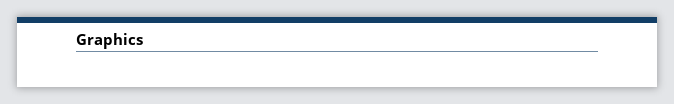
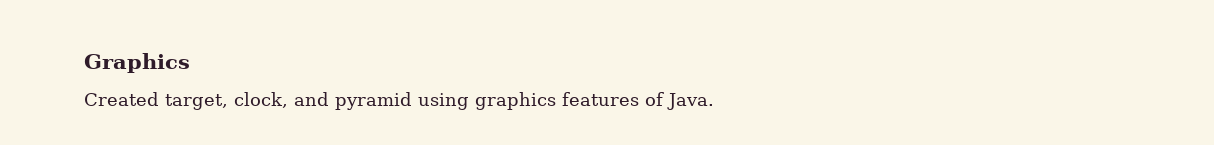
(143, 41) none -> [84,92,714,110] // Created target, clock, and pyramid using graphics features of Java.

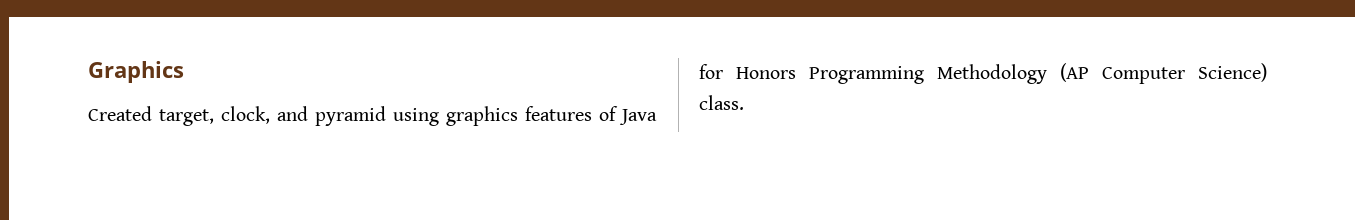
[667,93,714,110] Java. -> [619,109,657,125] [699,63,1267,84] [699,95,744,110] Java for Honors Programming Methodology (AP Computer Science) class.

